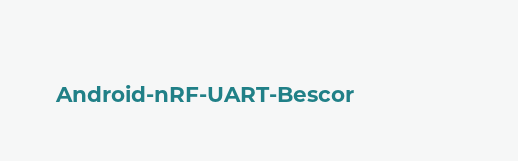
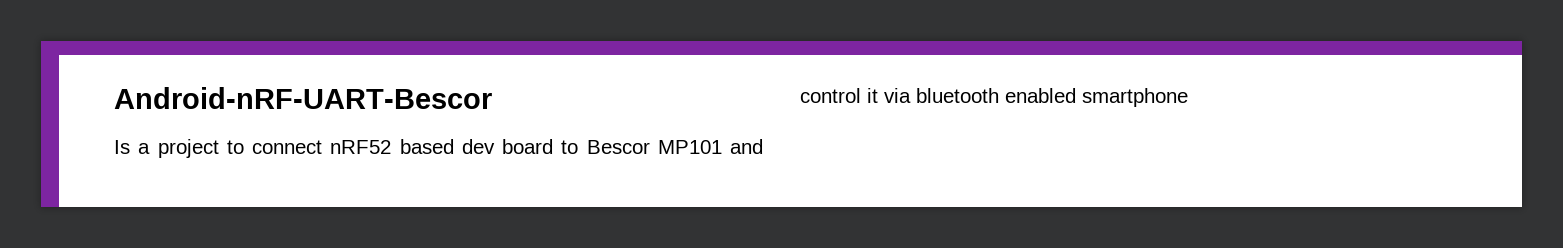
(354, 93) none -> [114,139,763,158] [800,88,1188,107] // Is a project to connect nRF52 based dev board to Bescor MP101 and control it via bluetooth enabled smartphone

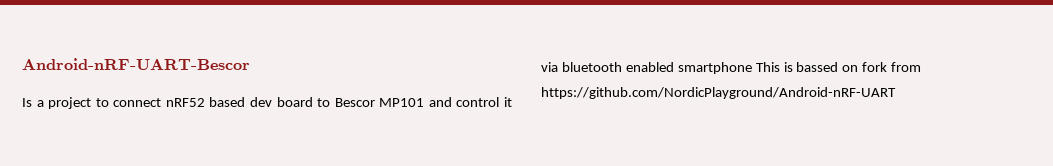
(1188, 97) none -> [755,62,922,72] [541,87,896,99] This is bassed on fork from https://github.com/NordicPlayground/Android-nRF-UART

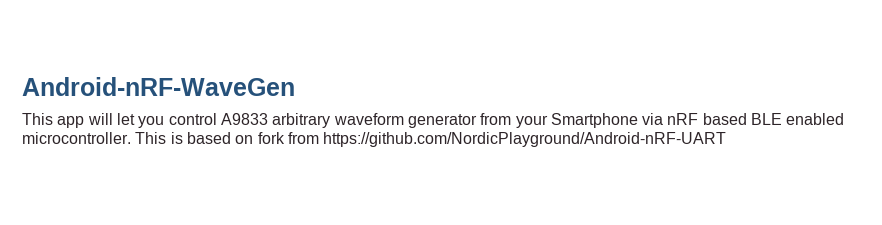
[22,58,250,70] [22,97,512,109] [541,62,752,74] Android-nRF-UART-Bescor // Is a project to connect nRF52 based dev board to Bescor MP101 and control it via bluetooth enabled smartphone -> [22,77,295,96] [22,113,845,128] [22,132,131,144] Android-nRF-WaveGen // This app will let you control A9833 arbitrary waveform generator from your Smartphone via nRF based BLE enabled microcontroller.
[796,62,839,72] bassed -> [186,132,231,144] based

